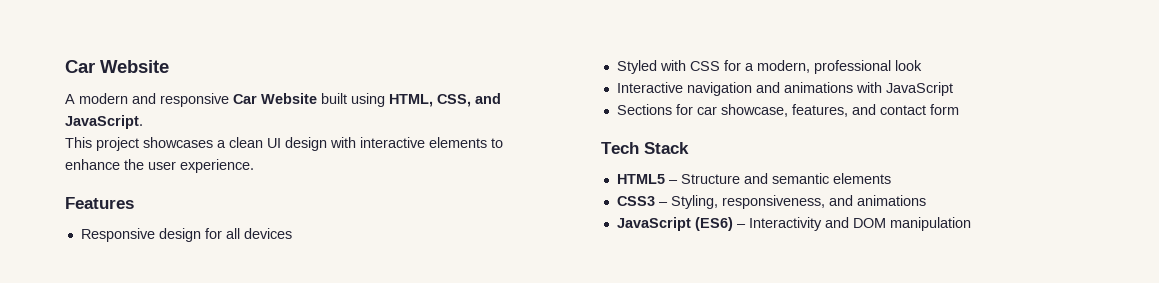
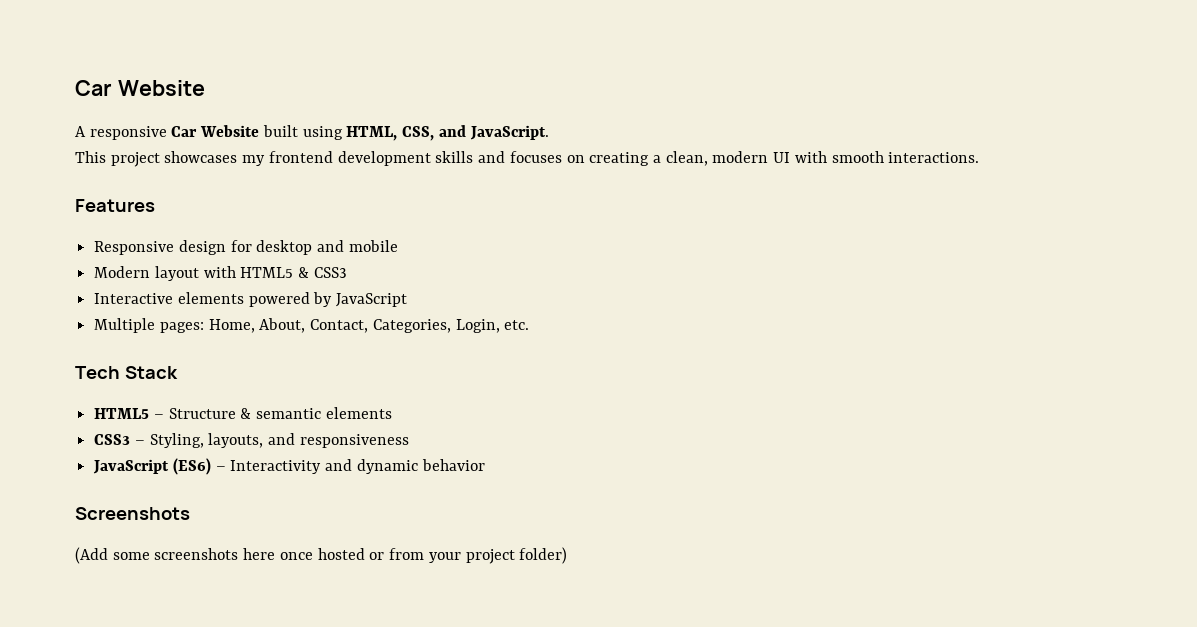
[79,93,156,104] modern and -> (86, 131) none
[217,137,503,151] [65,159,254,173] [65,197,134,209] [80,228,292,242] [616,60,922,74] [616,82,953,96] [616,104,959,117] a clean UI design with interactive elements to enhance the user experience. // Features // Responsive design for all devices // Styled with CSS for a modern, professional look // Interactive navigation and animations with JavaScript // Sections for car showcase, features, and contact form -> [242,151,980,166] [75,199,155,212] [94,240,398,255] [94,266,347,281] [94,292,408,307] [94,318,530,333] my frontend development skills and focuses on creating a clean, modern UI with smooth interactions. // Features // Responsive design for desktop and mobile // Modern layout with HTML5 & CSS3 // Interactive elements powered by JavaScript // Multiple pages: Home, About, Contact, Categories, Login, etc.
[743,173,768,184] and -> [240,408,252,419] &
[721,195,926,209] responsiveness, and animations -> [208,433,409,448] layouts, and responsiveness
[852,217,971,231] DOM manipulation -> [356,459,485,474] [75,507,190,520] [75,547,568,564] dynamic behavior // Screenshots // (Add some screenshots here once hosted or from your project folder)

